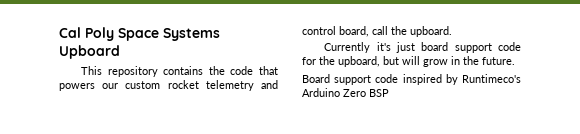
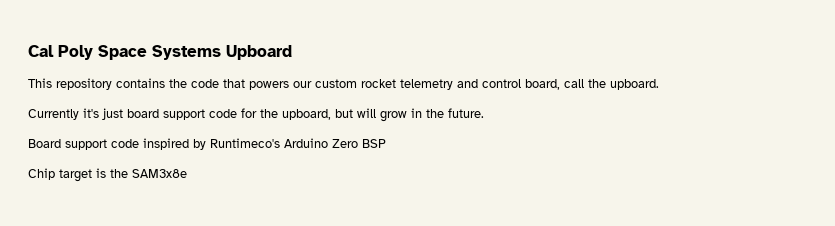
(389, 93) none -> [28,168,187,182] // Chip target is the SAM3x8e

